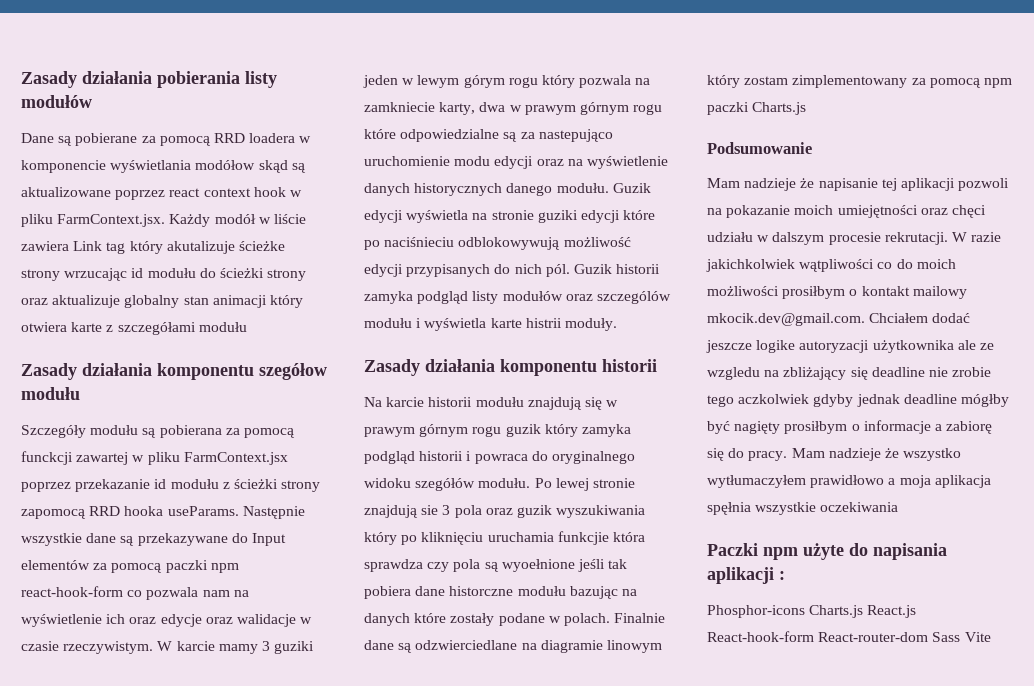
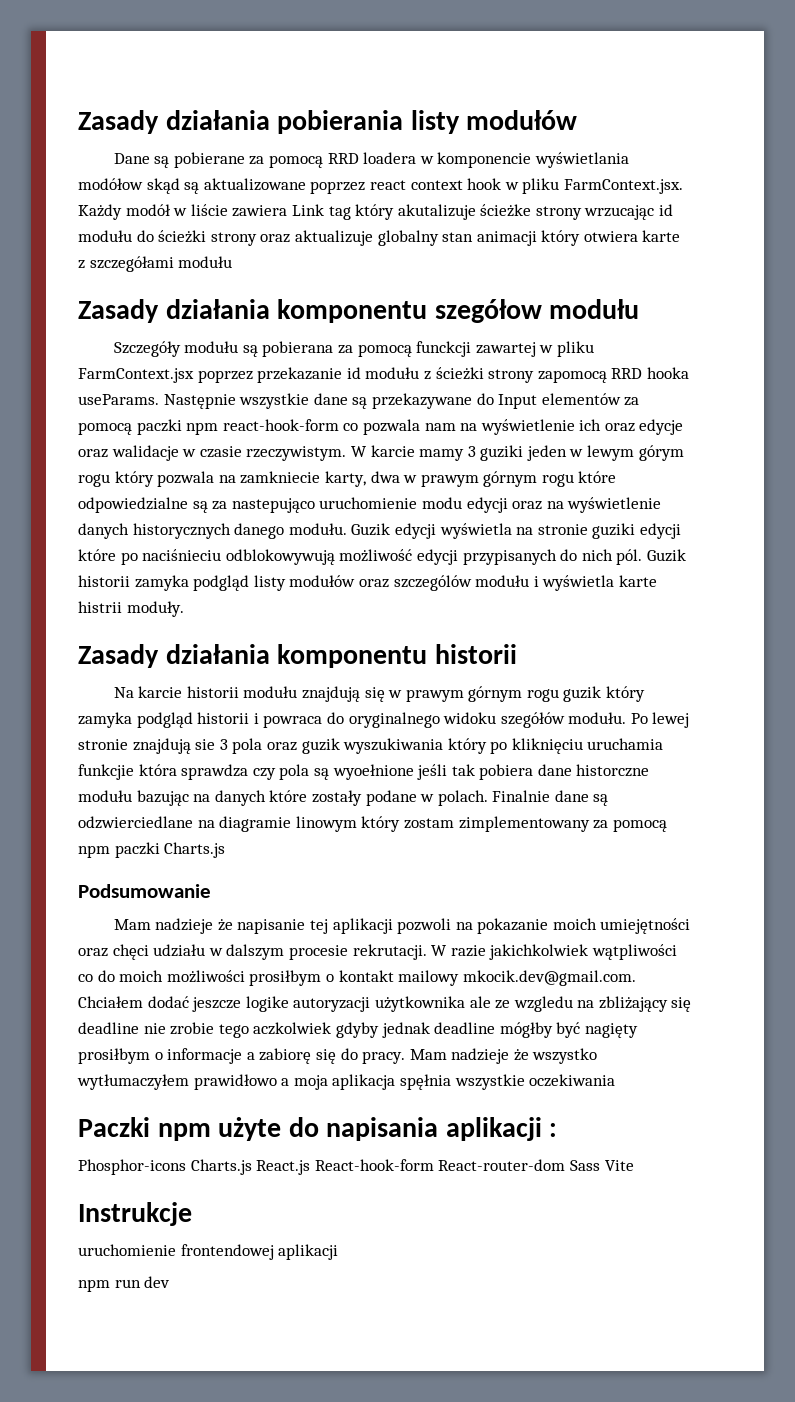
(991, 637) none -> [78,1202,192,1226] [78,1244,339,1260] [78,1276,171,1292] // Instrukcje // uruchomienie frontendowej aplikacji // npm run dev

